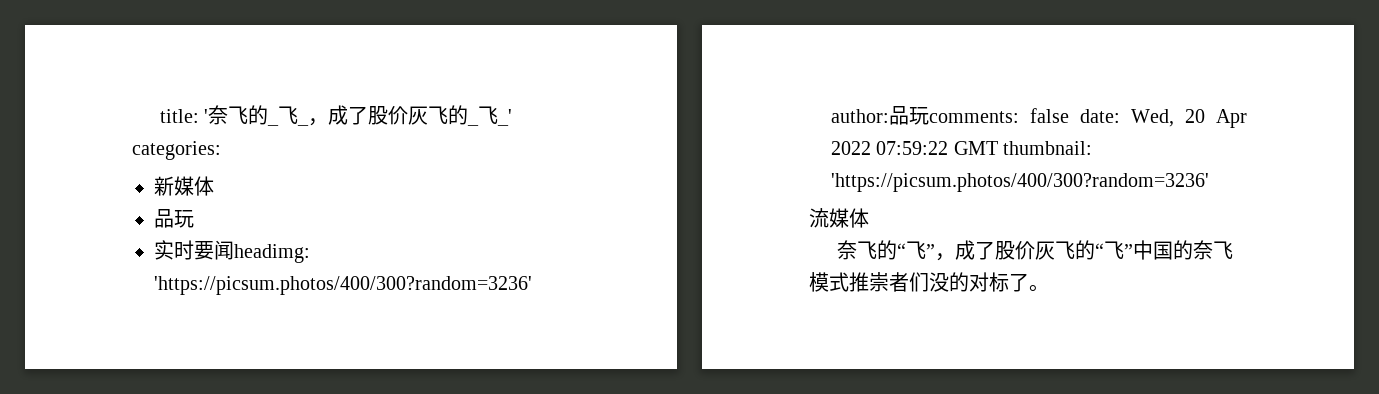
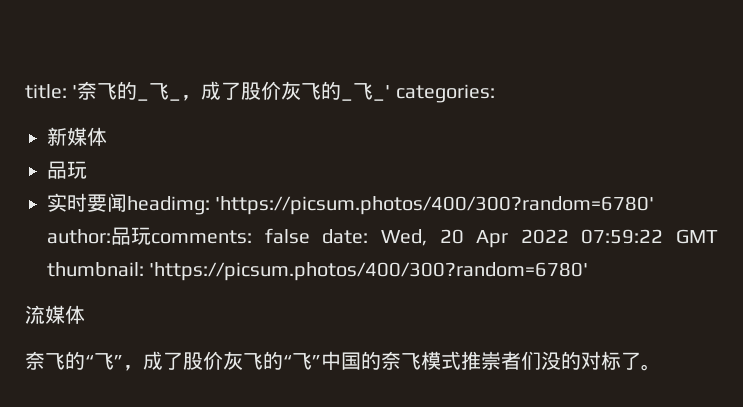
[154,276,532,295] 'https://picsum.photos/400/300?random=3236' -> [215,196,655,215] 'https://picsum.photos/400/300?random=6780'
[831,173,1209,192] 'https://picsum.photos/400/300?random=3236' -> [149,262,589,281] 'https://picsum.photos/400/300?random=6780'

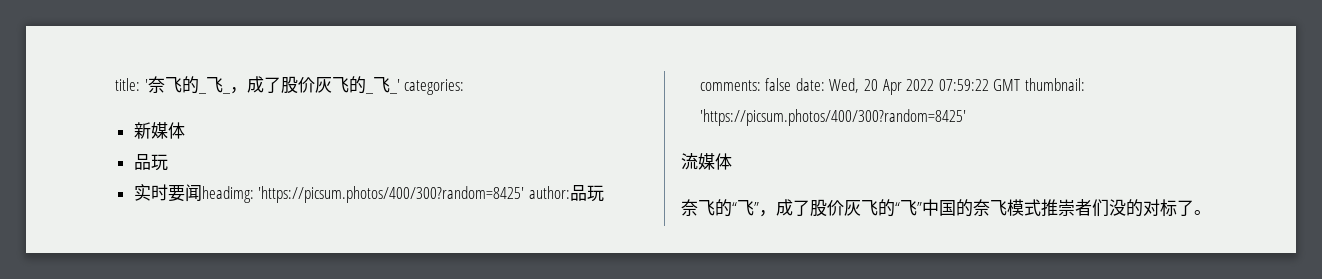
[215,196,655,215] 'https://picsum.photos/400/300?random=6780' -> [258,186,525,203] 'https://picsum.photos/400/300?random=8425'
[149,262,589,281] 'https://picsum.photos/400/300?random=6780' -> [699,109,966,126] 'https://picsum.photos/400/300?random=8425'

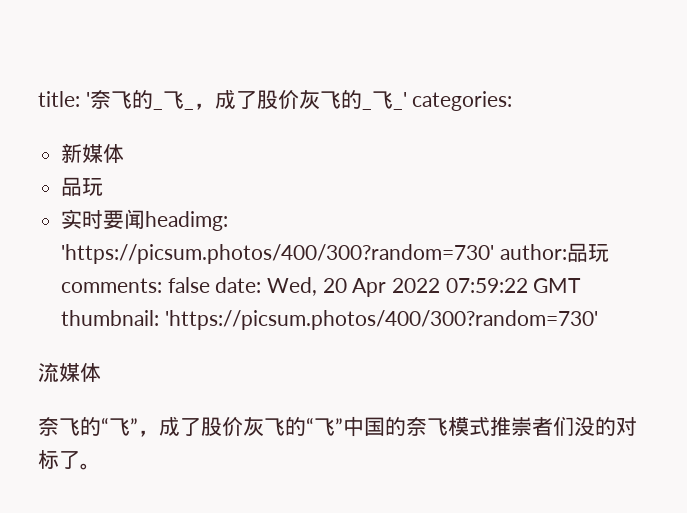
[258,186,525,203] 'https://picsum.photos/400/300?random=8425' -> [61,244,495,264] 'https://picsum.photos/400/300?random=730'
[699,109,966,126] 'https://picsum.photos/400/300?random=8425' -> [164,310,598,330] 'https://picsum.photos/400/300?random=730'

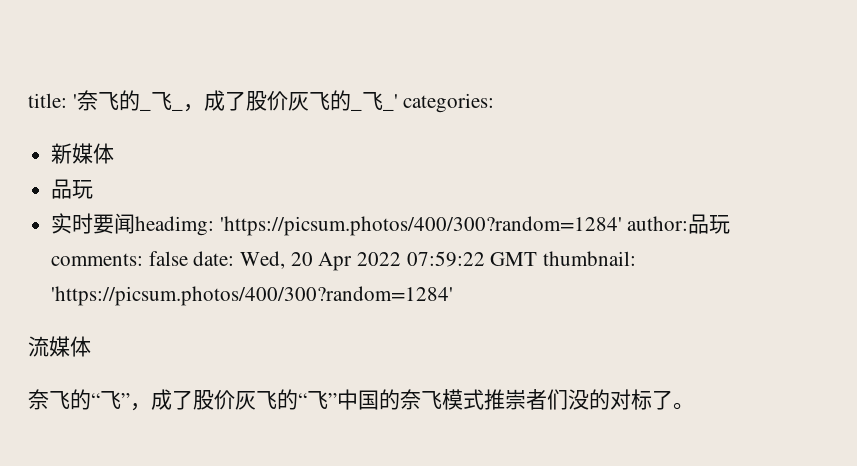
[61,244,495,264] 'https://picsum.photos/400/300?random=730' -> [219,216,622,236] 'https://picsum.photos/400/300?random=1284'
[164,310,598,330] 'https://picsum.photos/400/300?random=730' -> [51,286,454,306] 'https://picsum.photos/400/300?random=1284'

